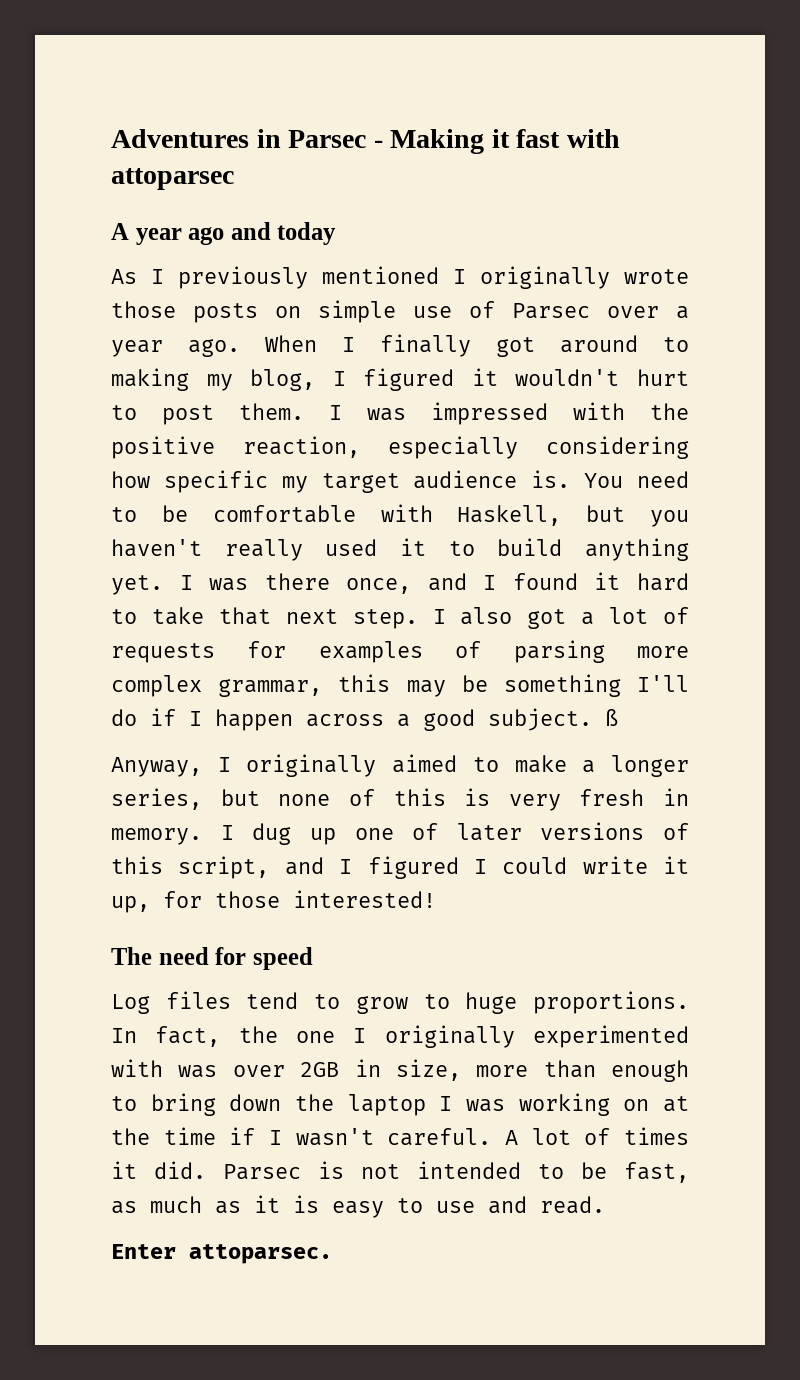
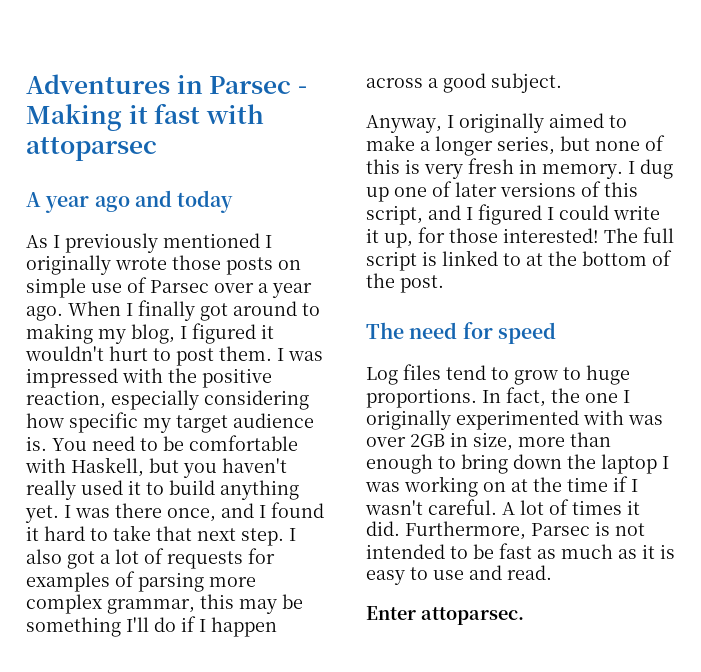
[605,709,618,726] ß -> (562, 83) none
(436, 899) none -> [604,227,674,243] [366,250,672,271] [366,273,444,293] The full script is linked to at the bottom of the post.
(206, 1170) none -> [405,521,526,540] Furthermore,
[624,1162,689,1183] fast, -> [499,543,532,559] fast

